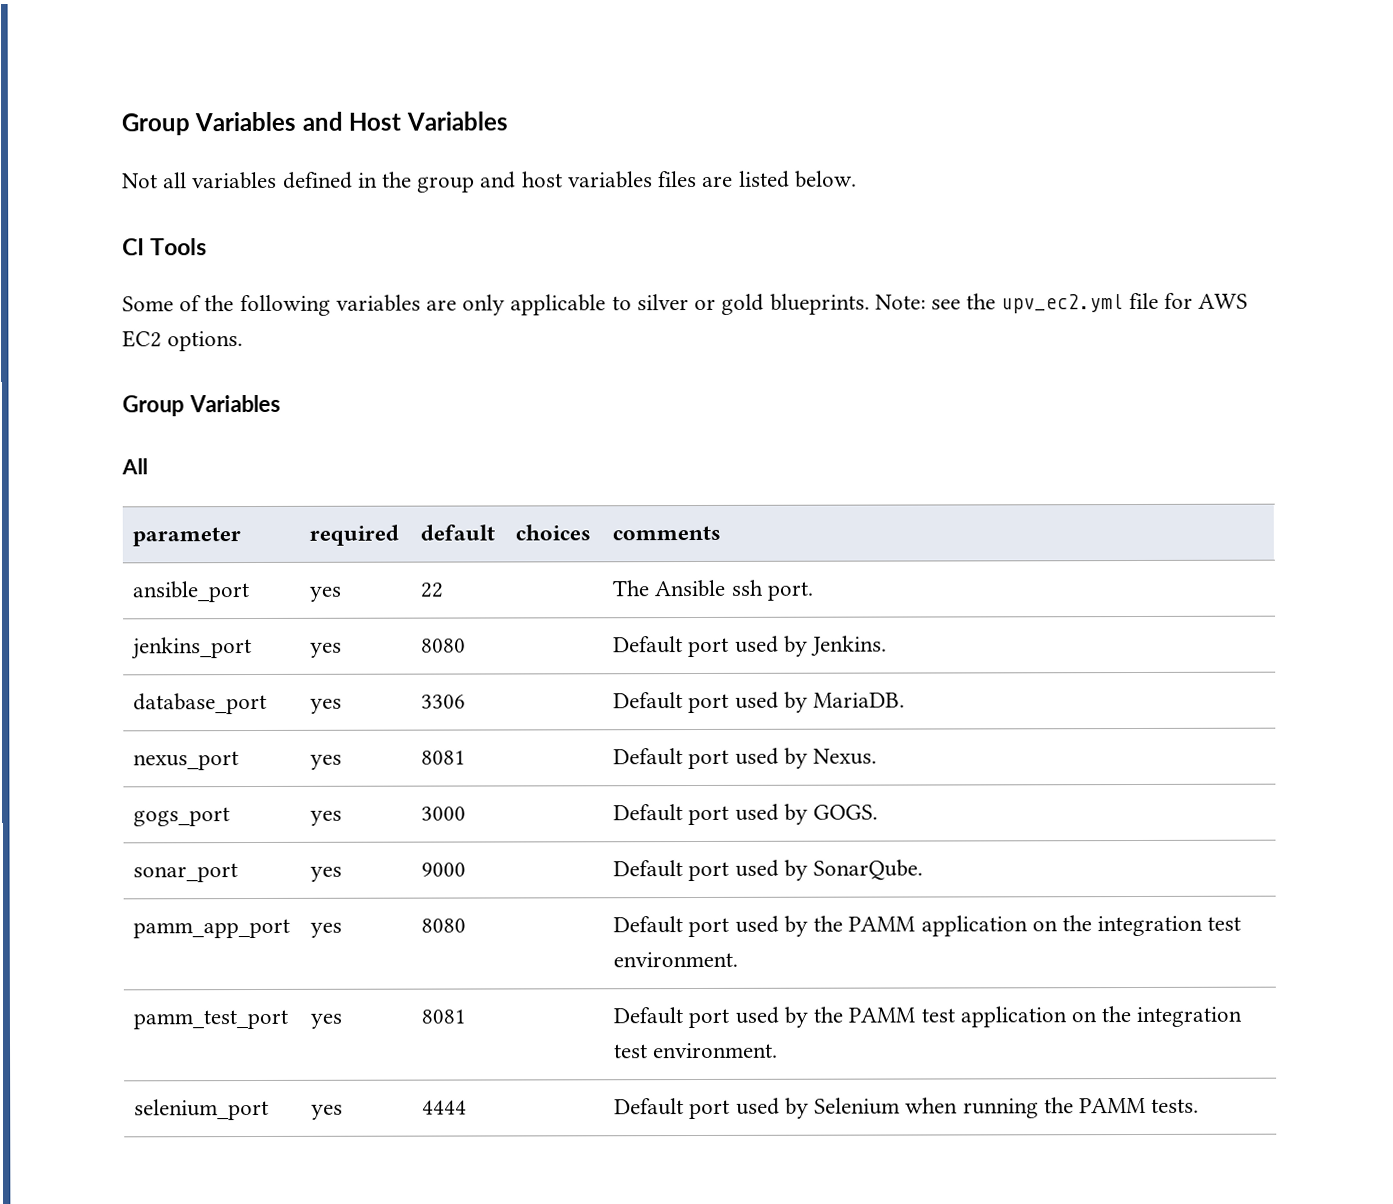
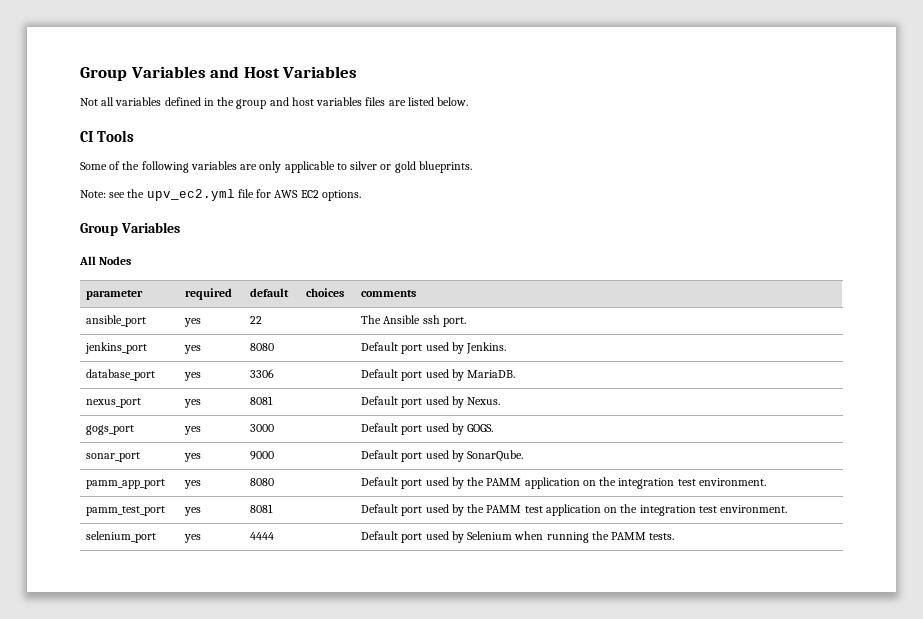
(870, 304) none -> (472, 167) //
(148, 466) none -> [99,256,132,265] Nodes

